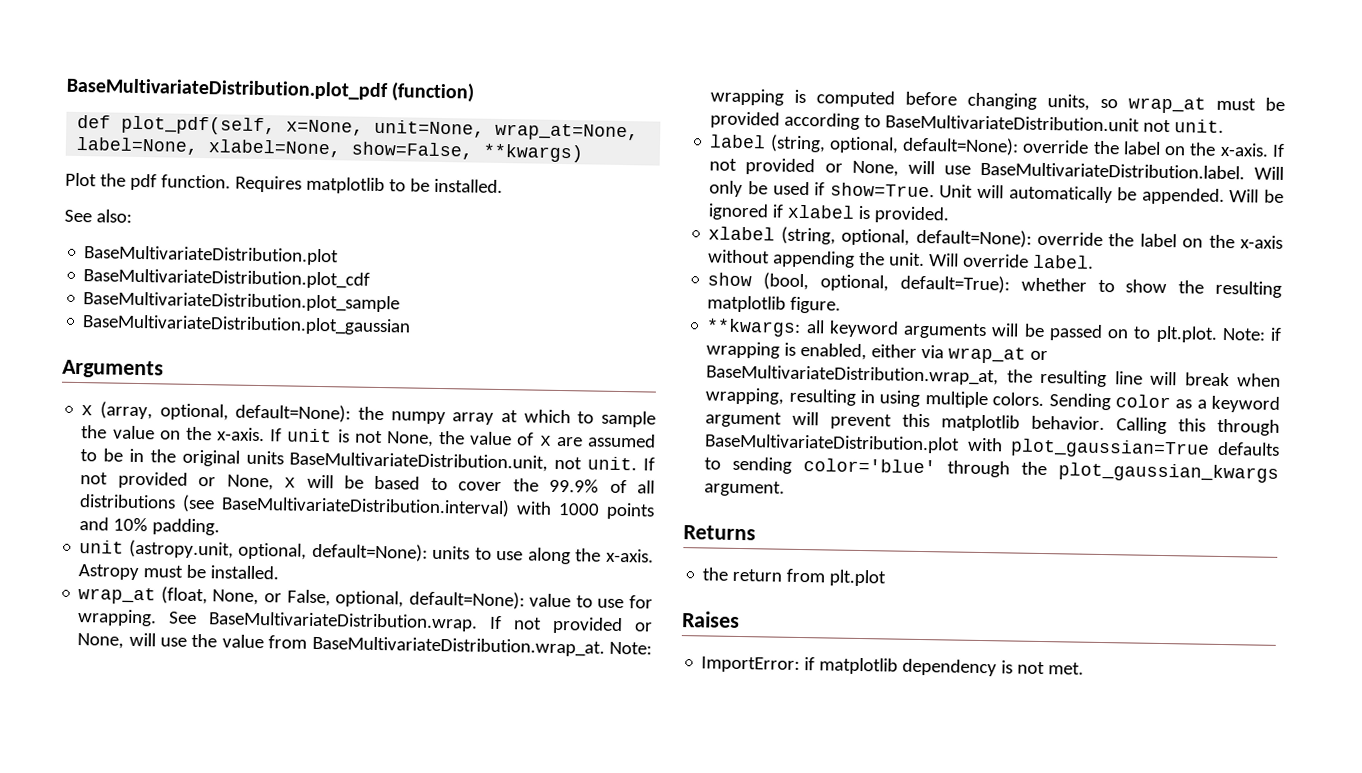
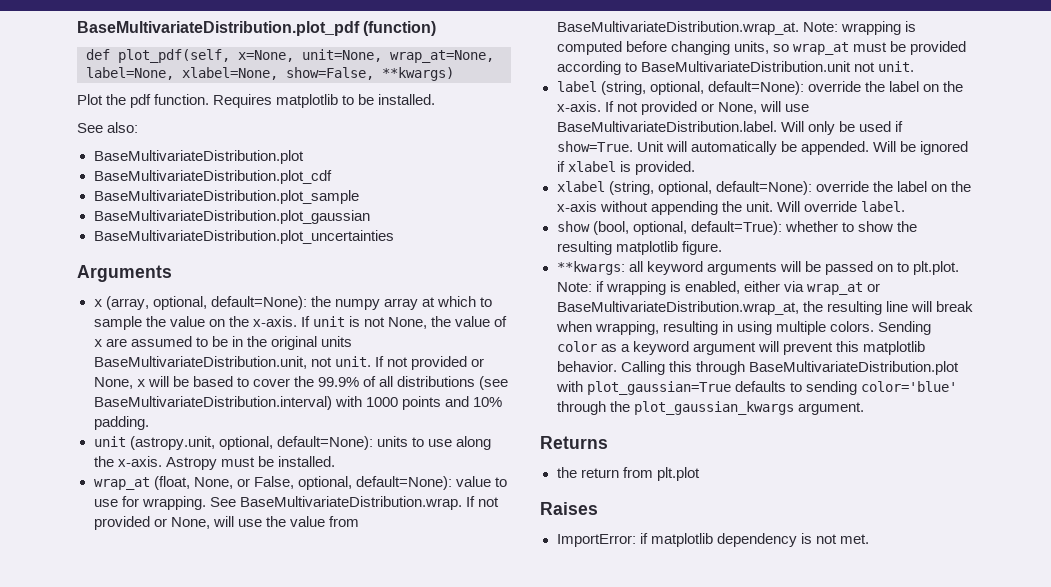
(412, 325) none -> [93,230,394,244] // BaseMultivariateDistribution.plot_uncertainties

